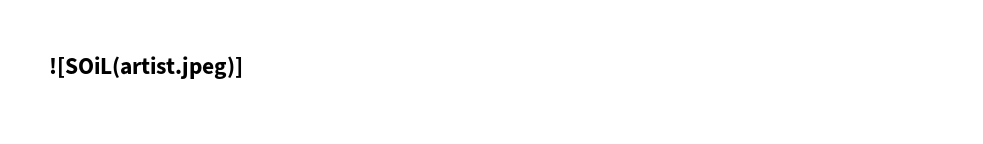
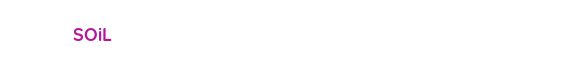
[49,56,243,79] ![SOiL(artist.jpeg)] -> [73,27,112,41] SOiL

